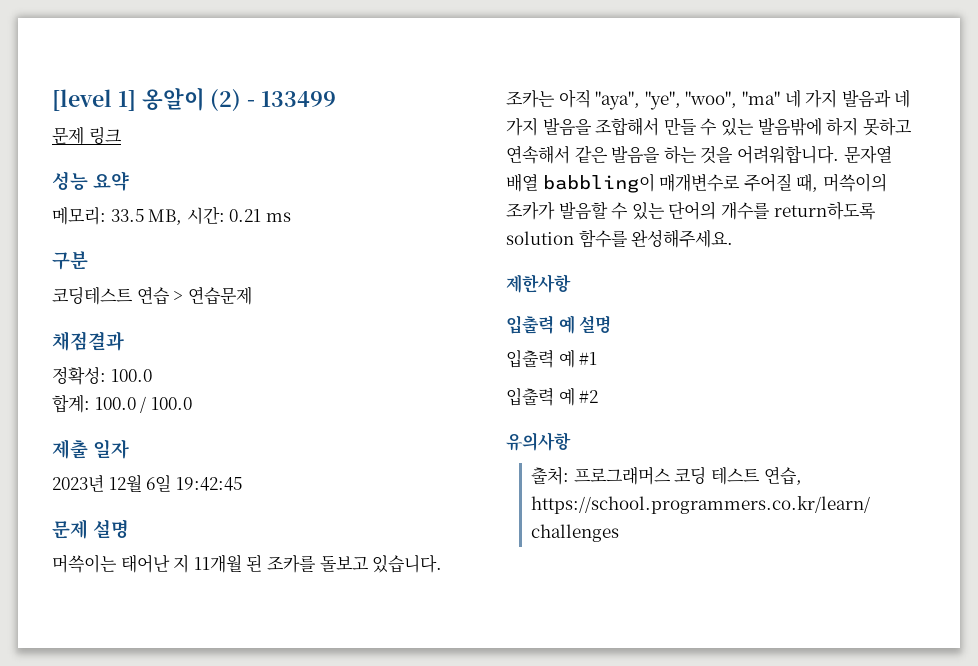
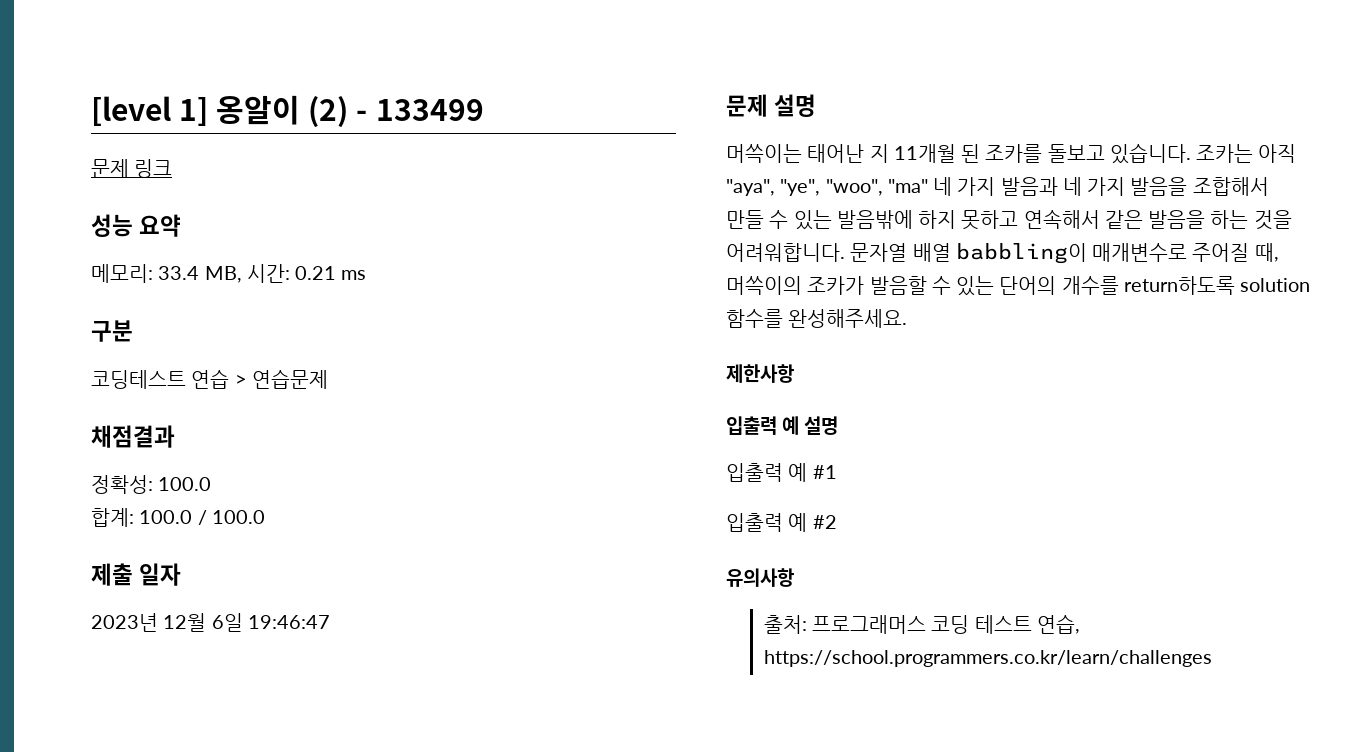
[110,209,144,222] 33.5 -> [158,266,200,280] 33.4
[175,477,242,491] 19:42:45 -> [247,615,330,629] 19:46:47

